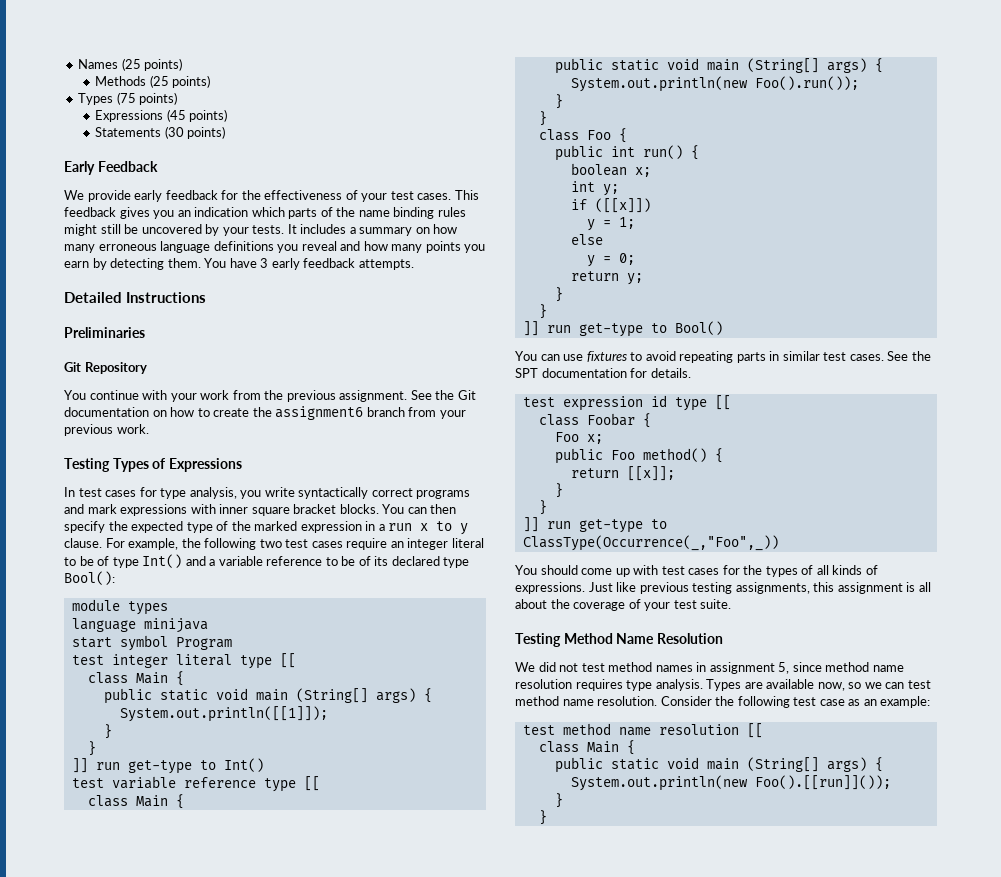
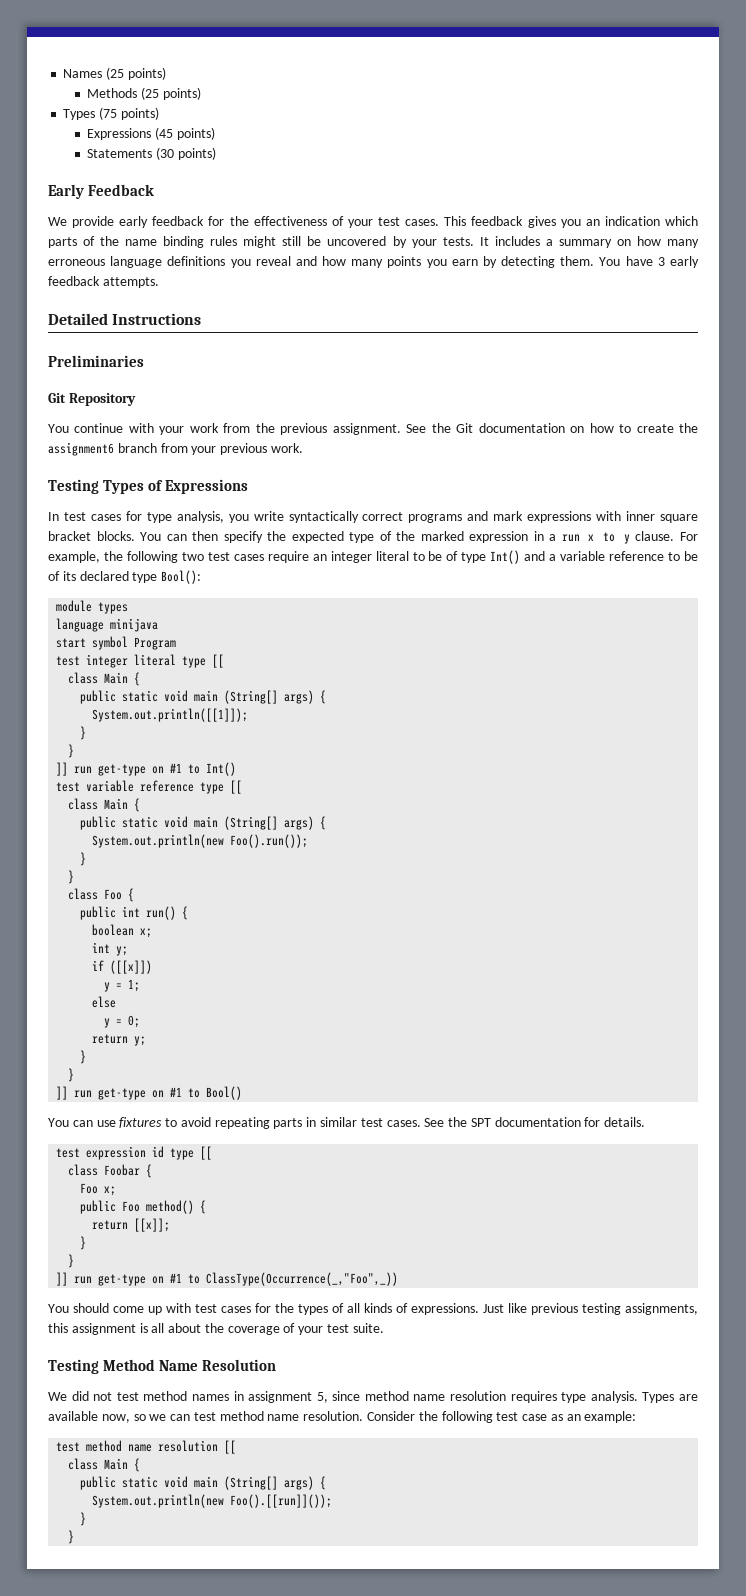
(192, 767) none -> [152,763,183,774] on #1
(643, 330) none -> [152,1087,183,1098] on #1
(643, 526) none -> [152,1273,183,1284] on #1

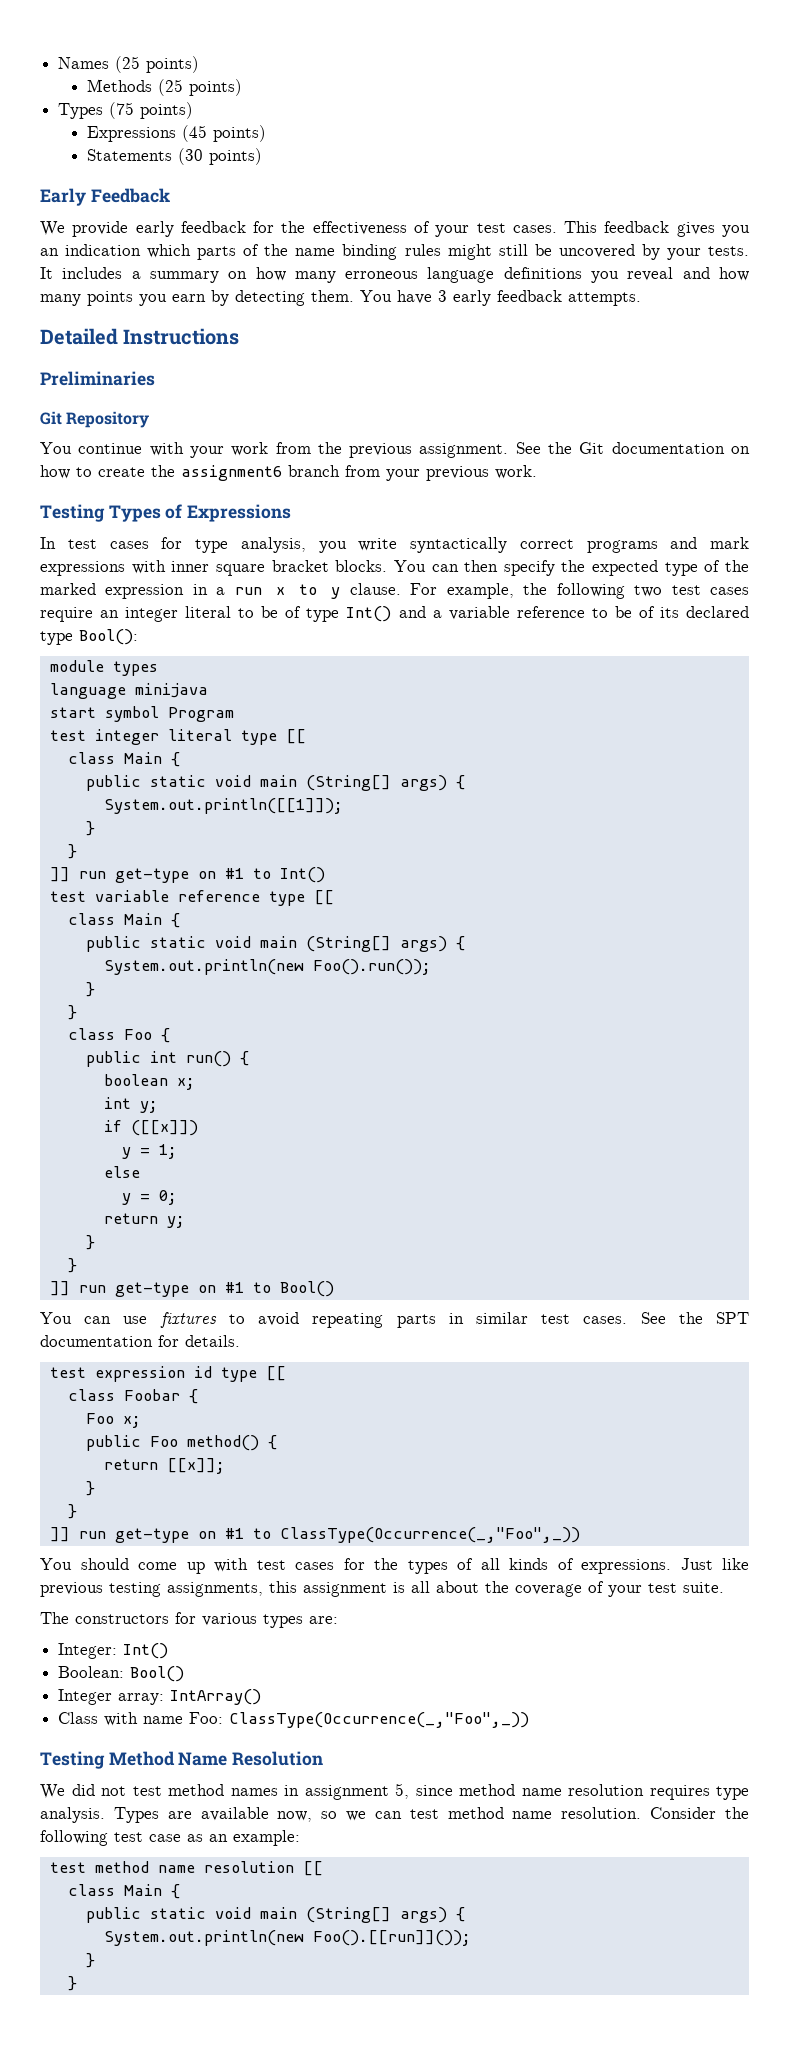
(384, 1328) none -> [40,1612,338,1628] [58,1643,169,1659] [58,1666,185,1682] [58,1689,262,1705] [58,1712,530,1728] // The constructors for various types are: // Integer: Int() // Boolean: Bool() // Integer array: IntArray() // Class with name Foo: ClassType(Occurrence(_,"Foo",_))

